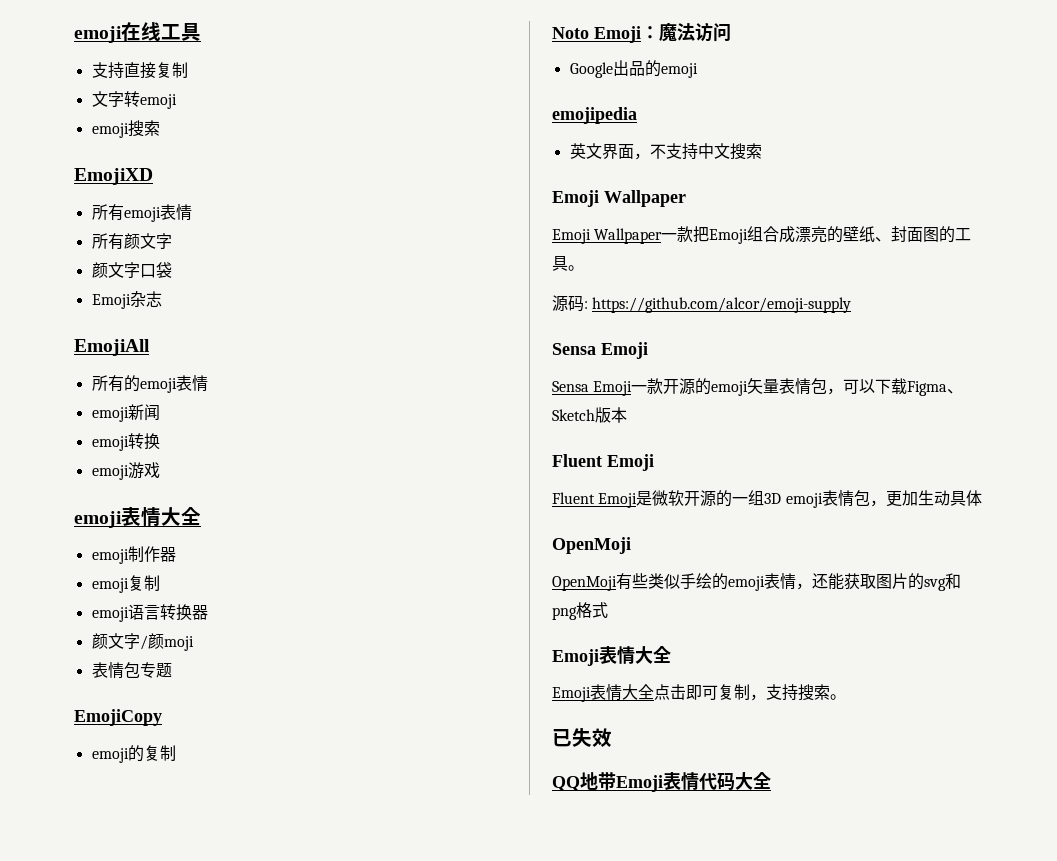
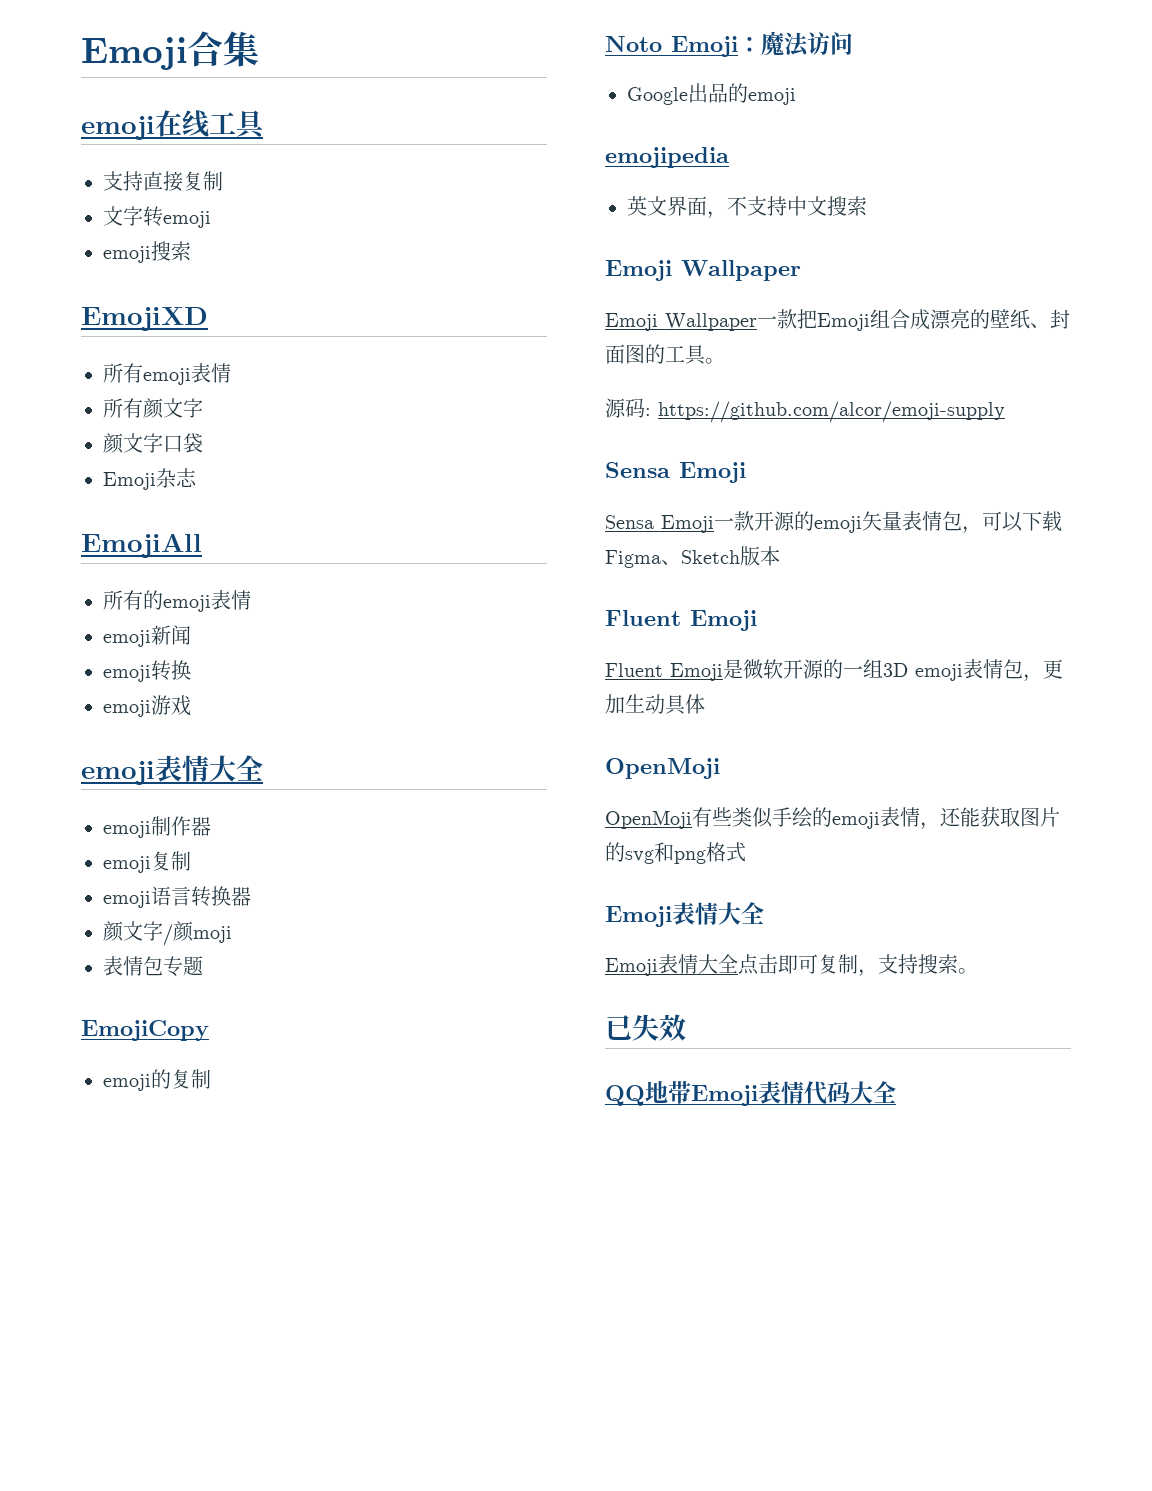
(74, 34) none -> [81,31,259,70] Emoji合集 //

